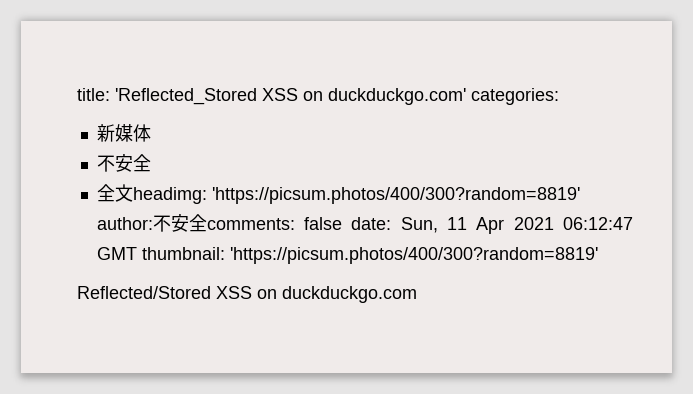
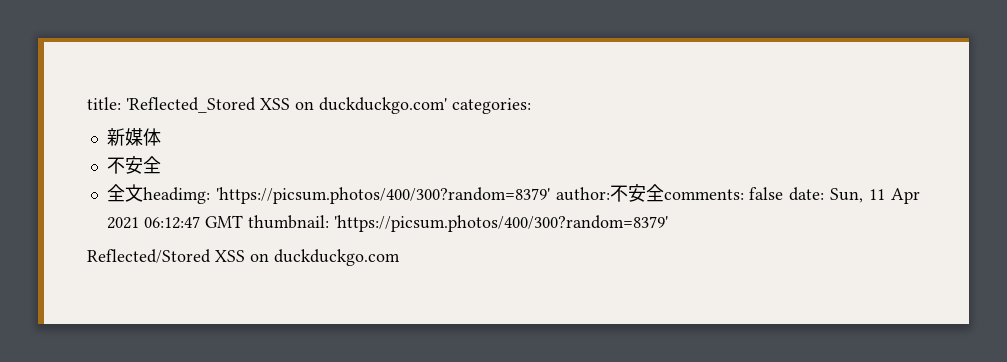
[211,187,580,204] 'https://picsum.photos/400/300?random=8819' -> [215,187,550,204] 'https://picsum.photos/400/300?random=8379'
[229,247,598,264] 'https://picsum.photos/400/300?random=8819' -> [333,215,668,232] 'https://picsum.photos/400/300?random=8379'

